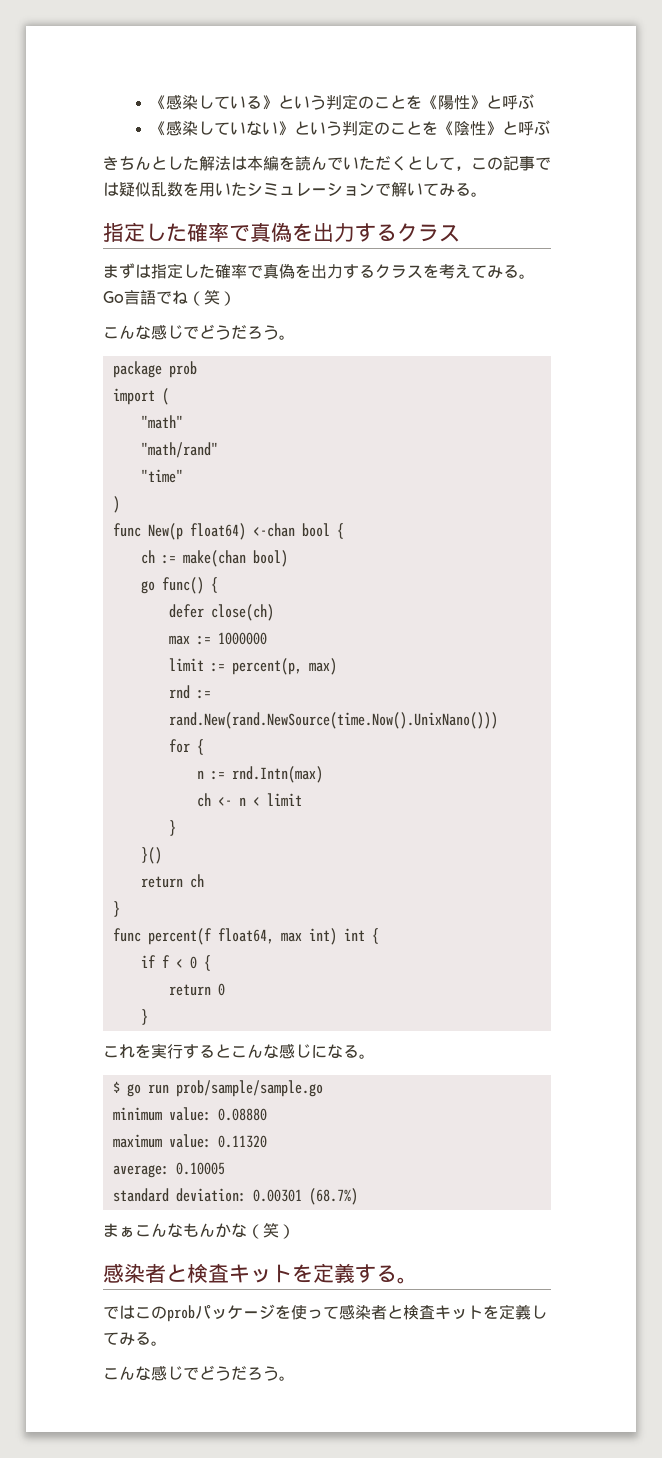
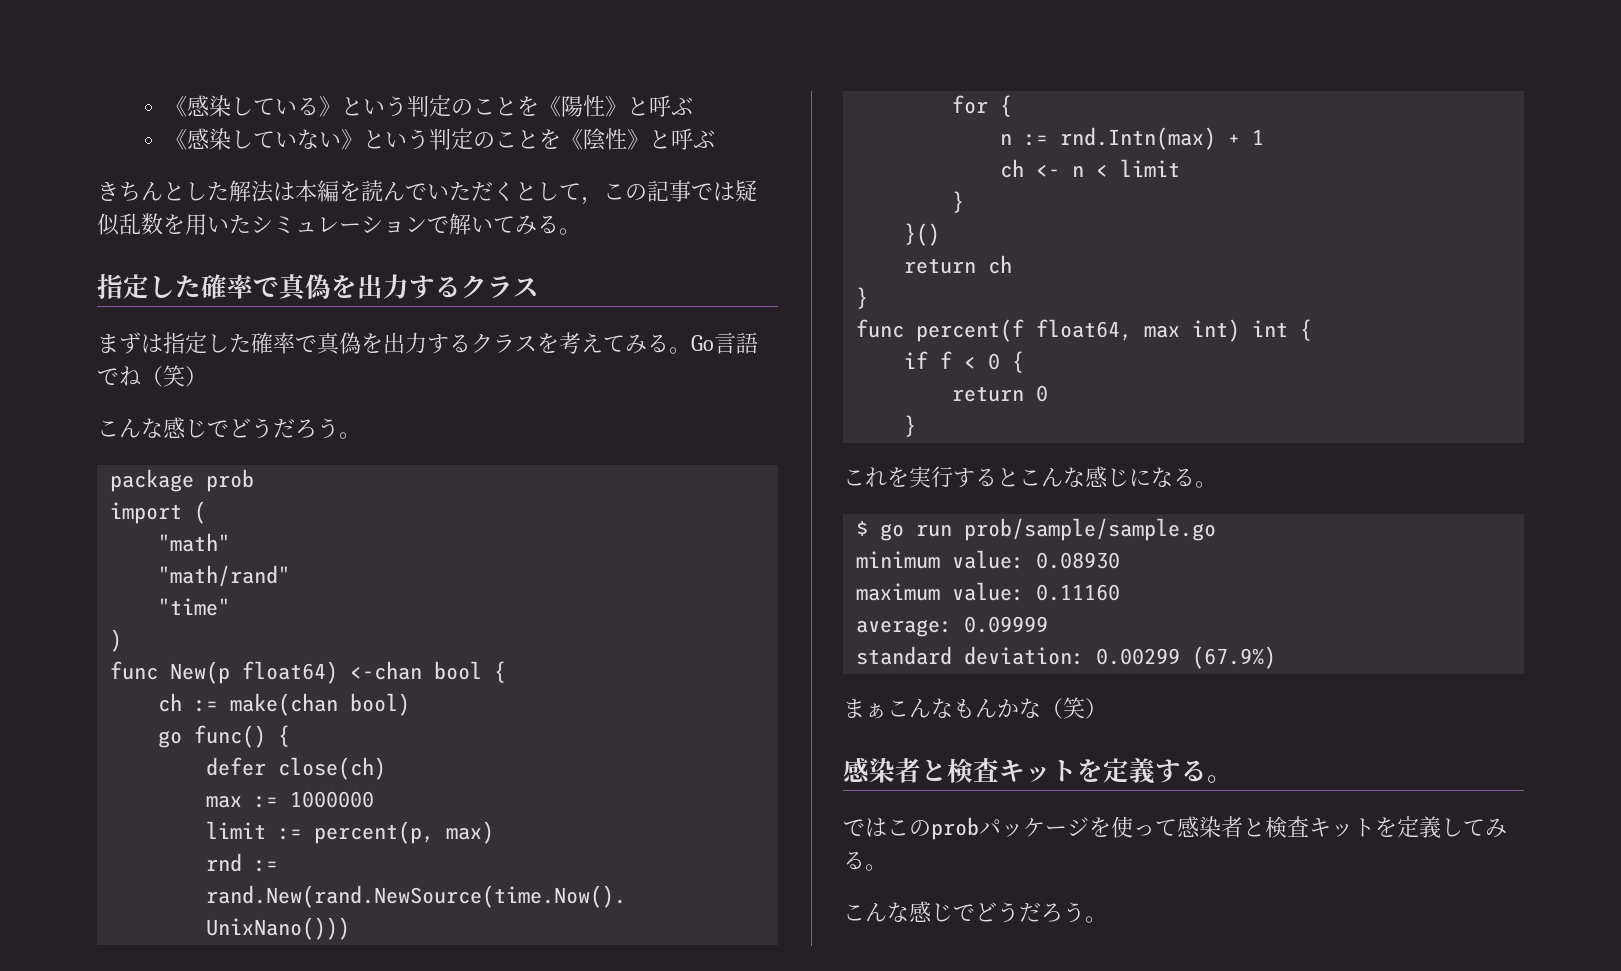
(323, 774) none -> [1228,129,1265,145] + 1
[217,1108,267,1121] 0.08880 -> [1036,552,1121,569] 0.08930
[217,1135,267,1148] 0.11320 -> [1036,584,1121,601] 0.11160
[175,1162,225,1175] 0.10005 -> [964,616,1049,633] 0.09999
[252,1188,358,1205] 0.00301 (68.7%) -> [1096,646,1277,669] 0.00299 (67.9%)

